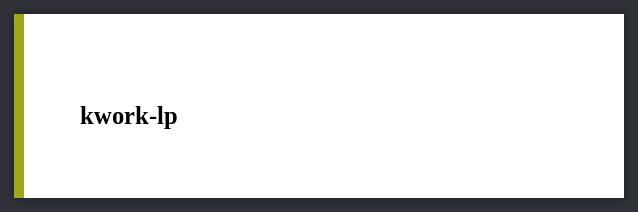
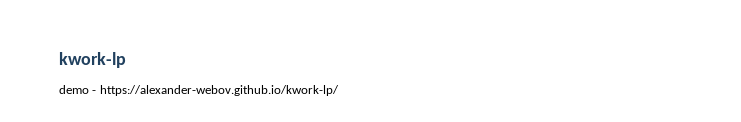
(178, 117) none -> [59,85,339,96] // demo - https://alexander-webov.github.io/kwork-lp/

